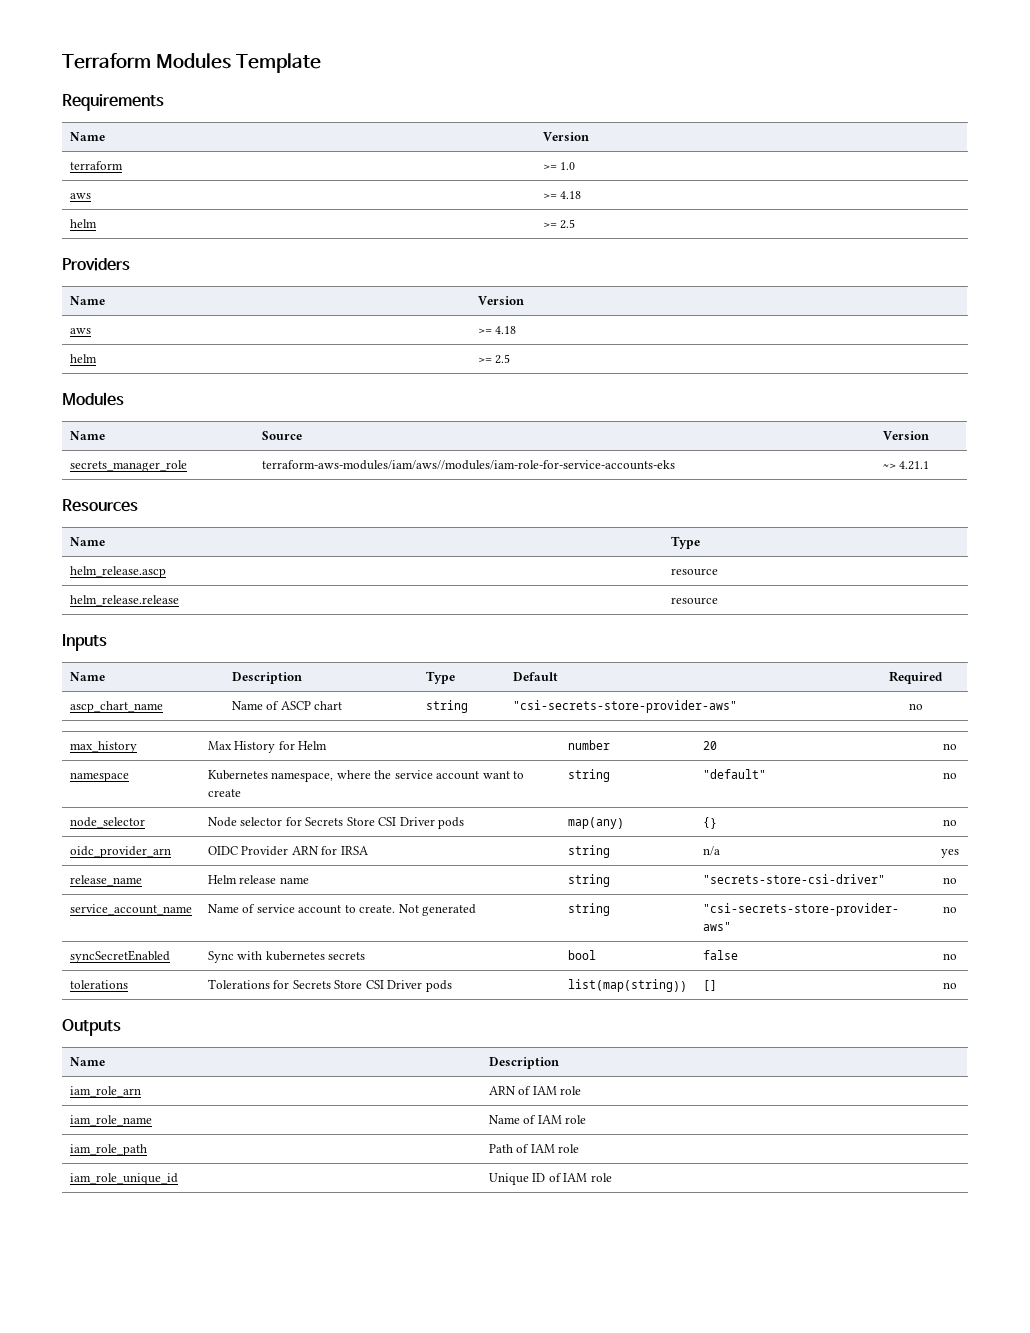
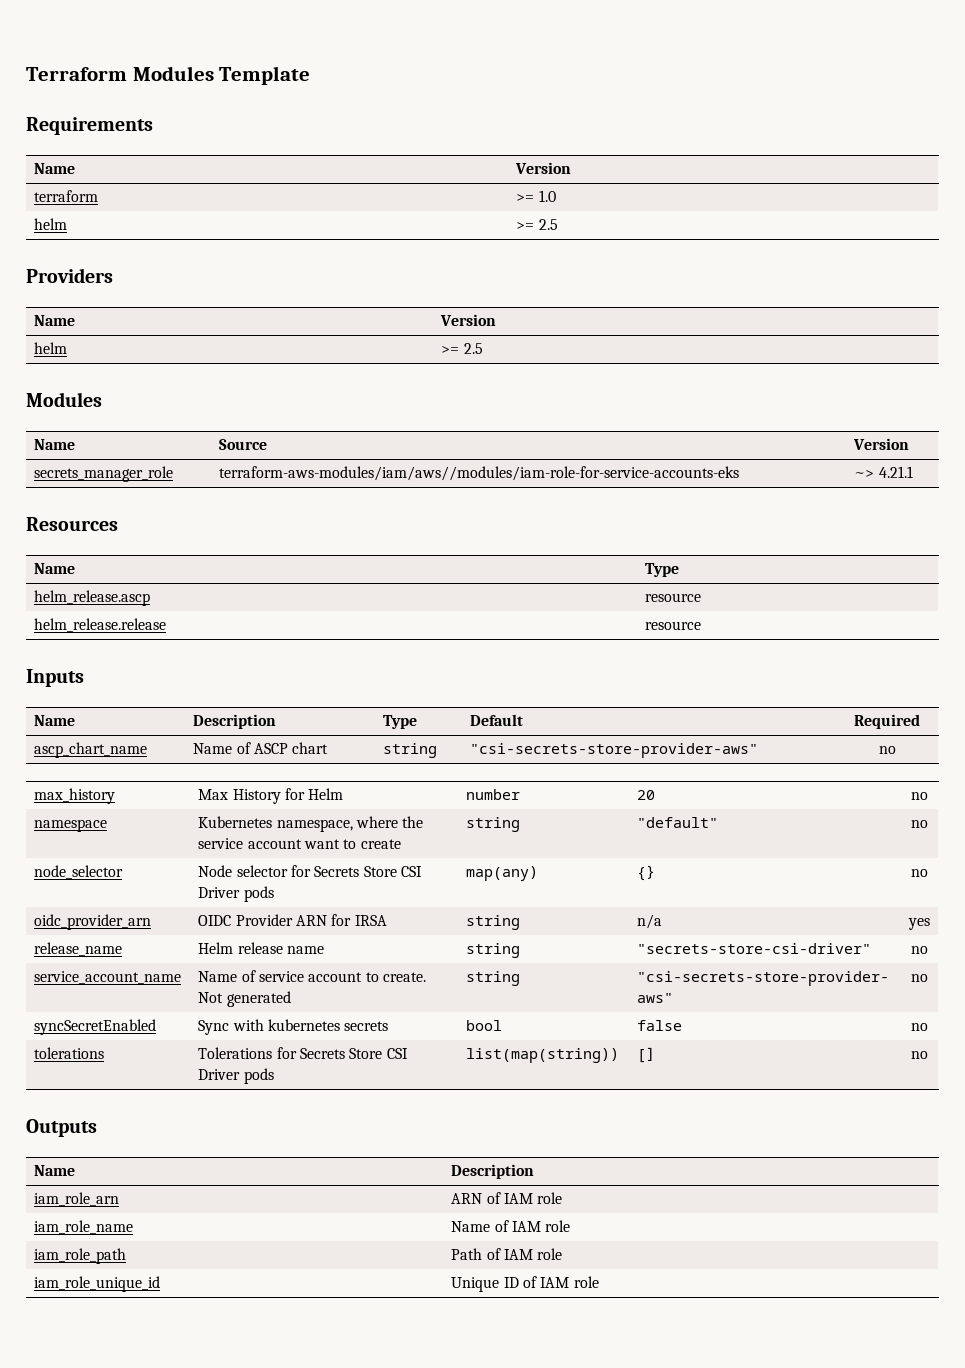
[69,193,91,199] [542,191,582,199] // aws | >= 4.18 -> (556, 196) none
[69,328,91,334] [477,326,517,334] // aws | >= 4.18 -> (497, 320) none

